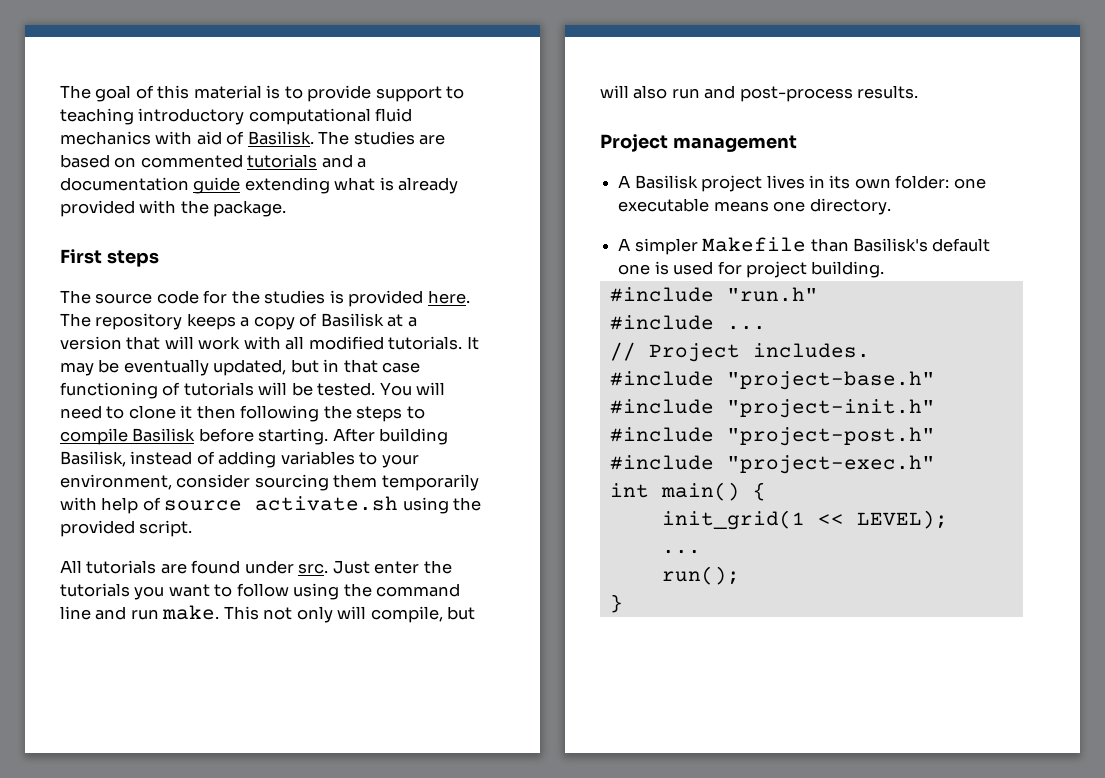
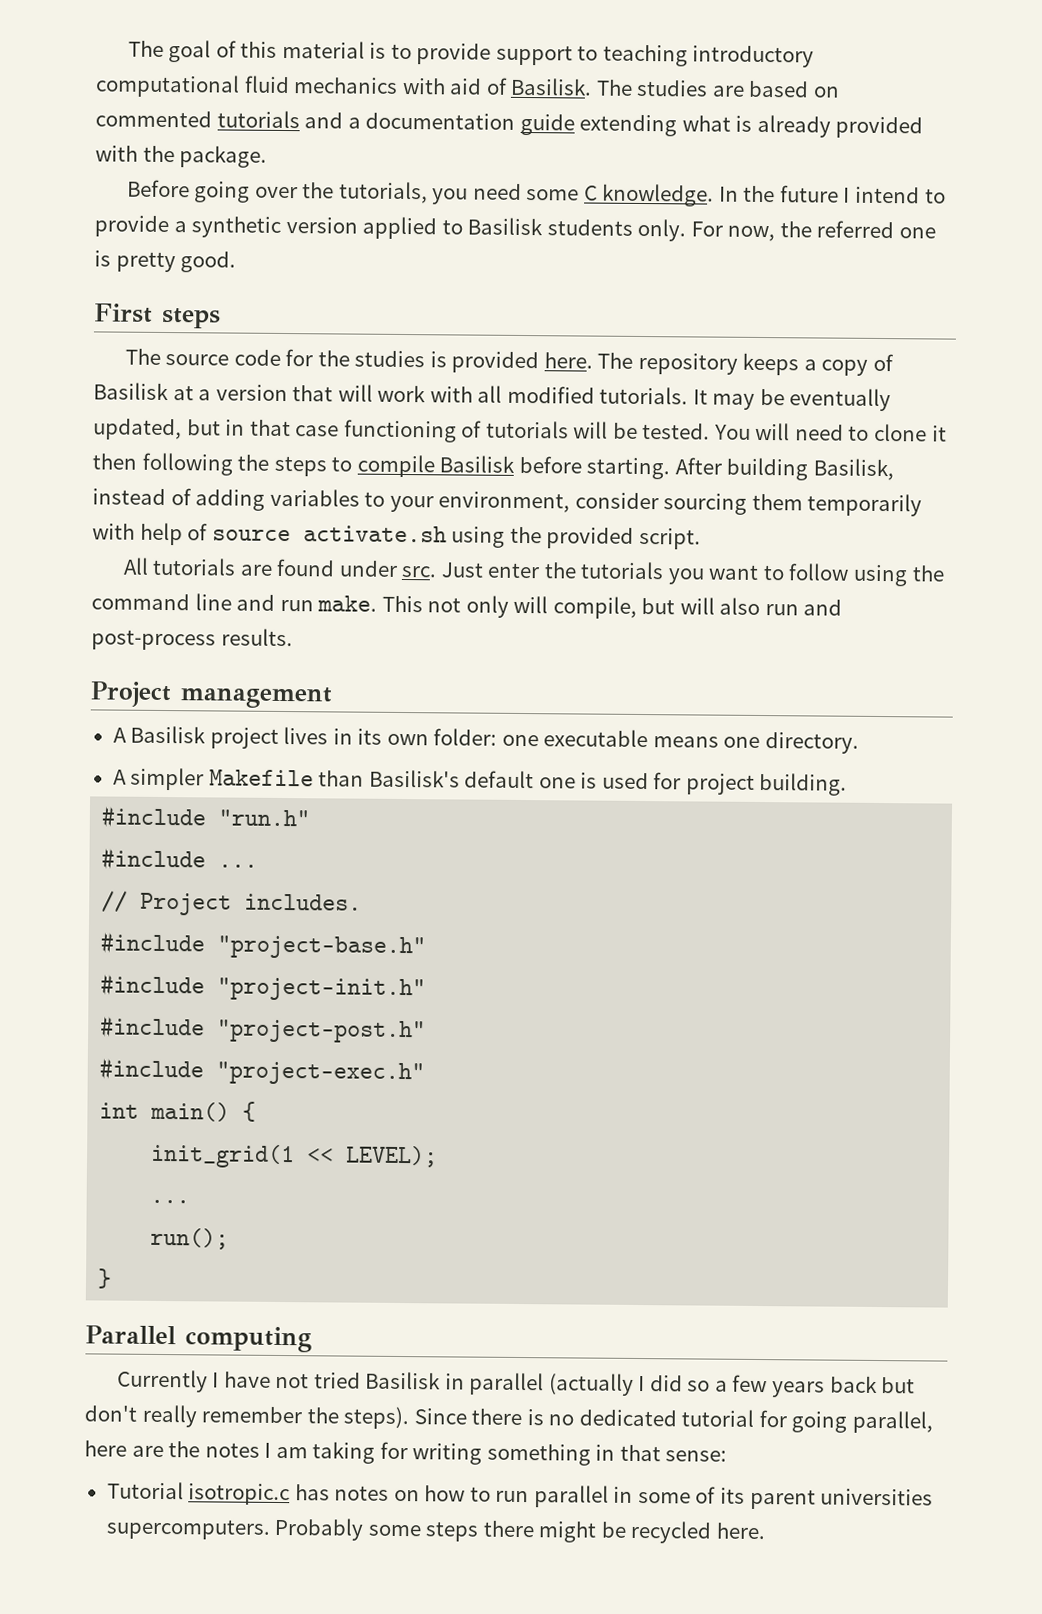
(287, 208) none -> [126,179,946,207] [94,215,936,242] [94,250,237,273] // Before going over the tutorials, you need some C knowledge. In the future I intend to provide a synthetic version applied to Basilisk students only. For now, the referred one is pretty good.
(623, 603) none -> [85,1325,312,1353] [116,1369,916,1398] [84,1404,933,1434] [84,1440,728,1466] [106,1481,934,1510] [105,1517,766,1544] // Parallel computing // Currently I have not tried Basilisk in parallel (actually I did so a few years back but don't really remember the steps). Since there is no dedicated tutorial for going parallel, here are the notes I am taking for writing something in that sense: // Tutorial isotropic.c has notes on how to run parallel in some of its parent universities supercomputers. Probably some steps there might be recycled here.

